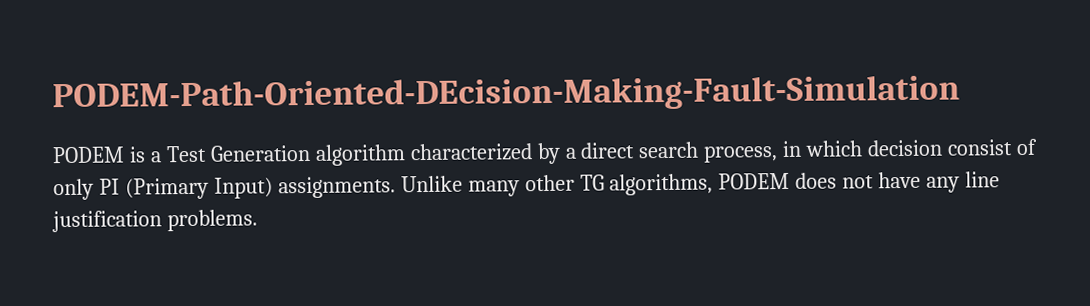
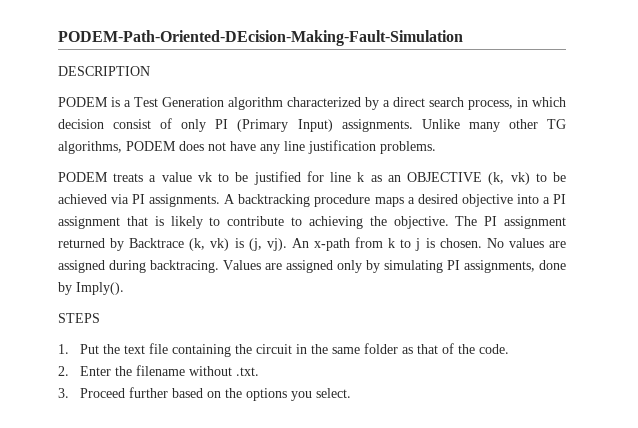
(960, 94) none -> [58,66,150,76] // DESCRIPTION
(258, 220) none -> [58,171,567,185] [58,194,567,207] [58,216,566,229] [58,237,566,251] [58,260,566,273] [58,282,124,295] [58,313,100,323] [58,343,510,357] [58,365,260,376] [58,387,352,401] // PODEM treats a value vk to be justified for line k as an OBJECTIVE (k, vk) to be achieved via PI assignments. A backtracking procedure maps a desired objective into a PI assignment that is likely to contribute to achieving the objective. The PI assignment returned by Backtrace (k, vk) is (j, vj). An x-path from k to j is chosen. No values are assigned during backtracing. Values are assigned only by simulating PI assignments, done by Imply(). // STEPS // 1. Put the text file containing the circuit in the same folder as that of the code. // 2. Enter the filename without .txt. // 3. Proceed further based on the options you select.

